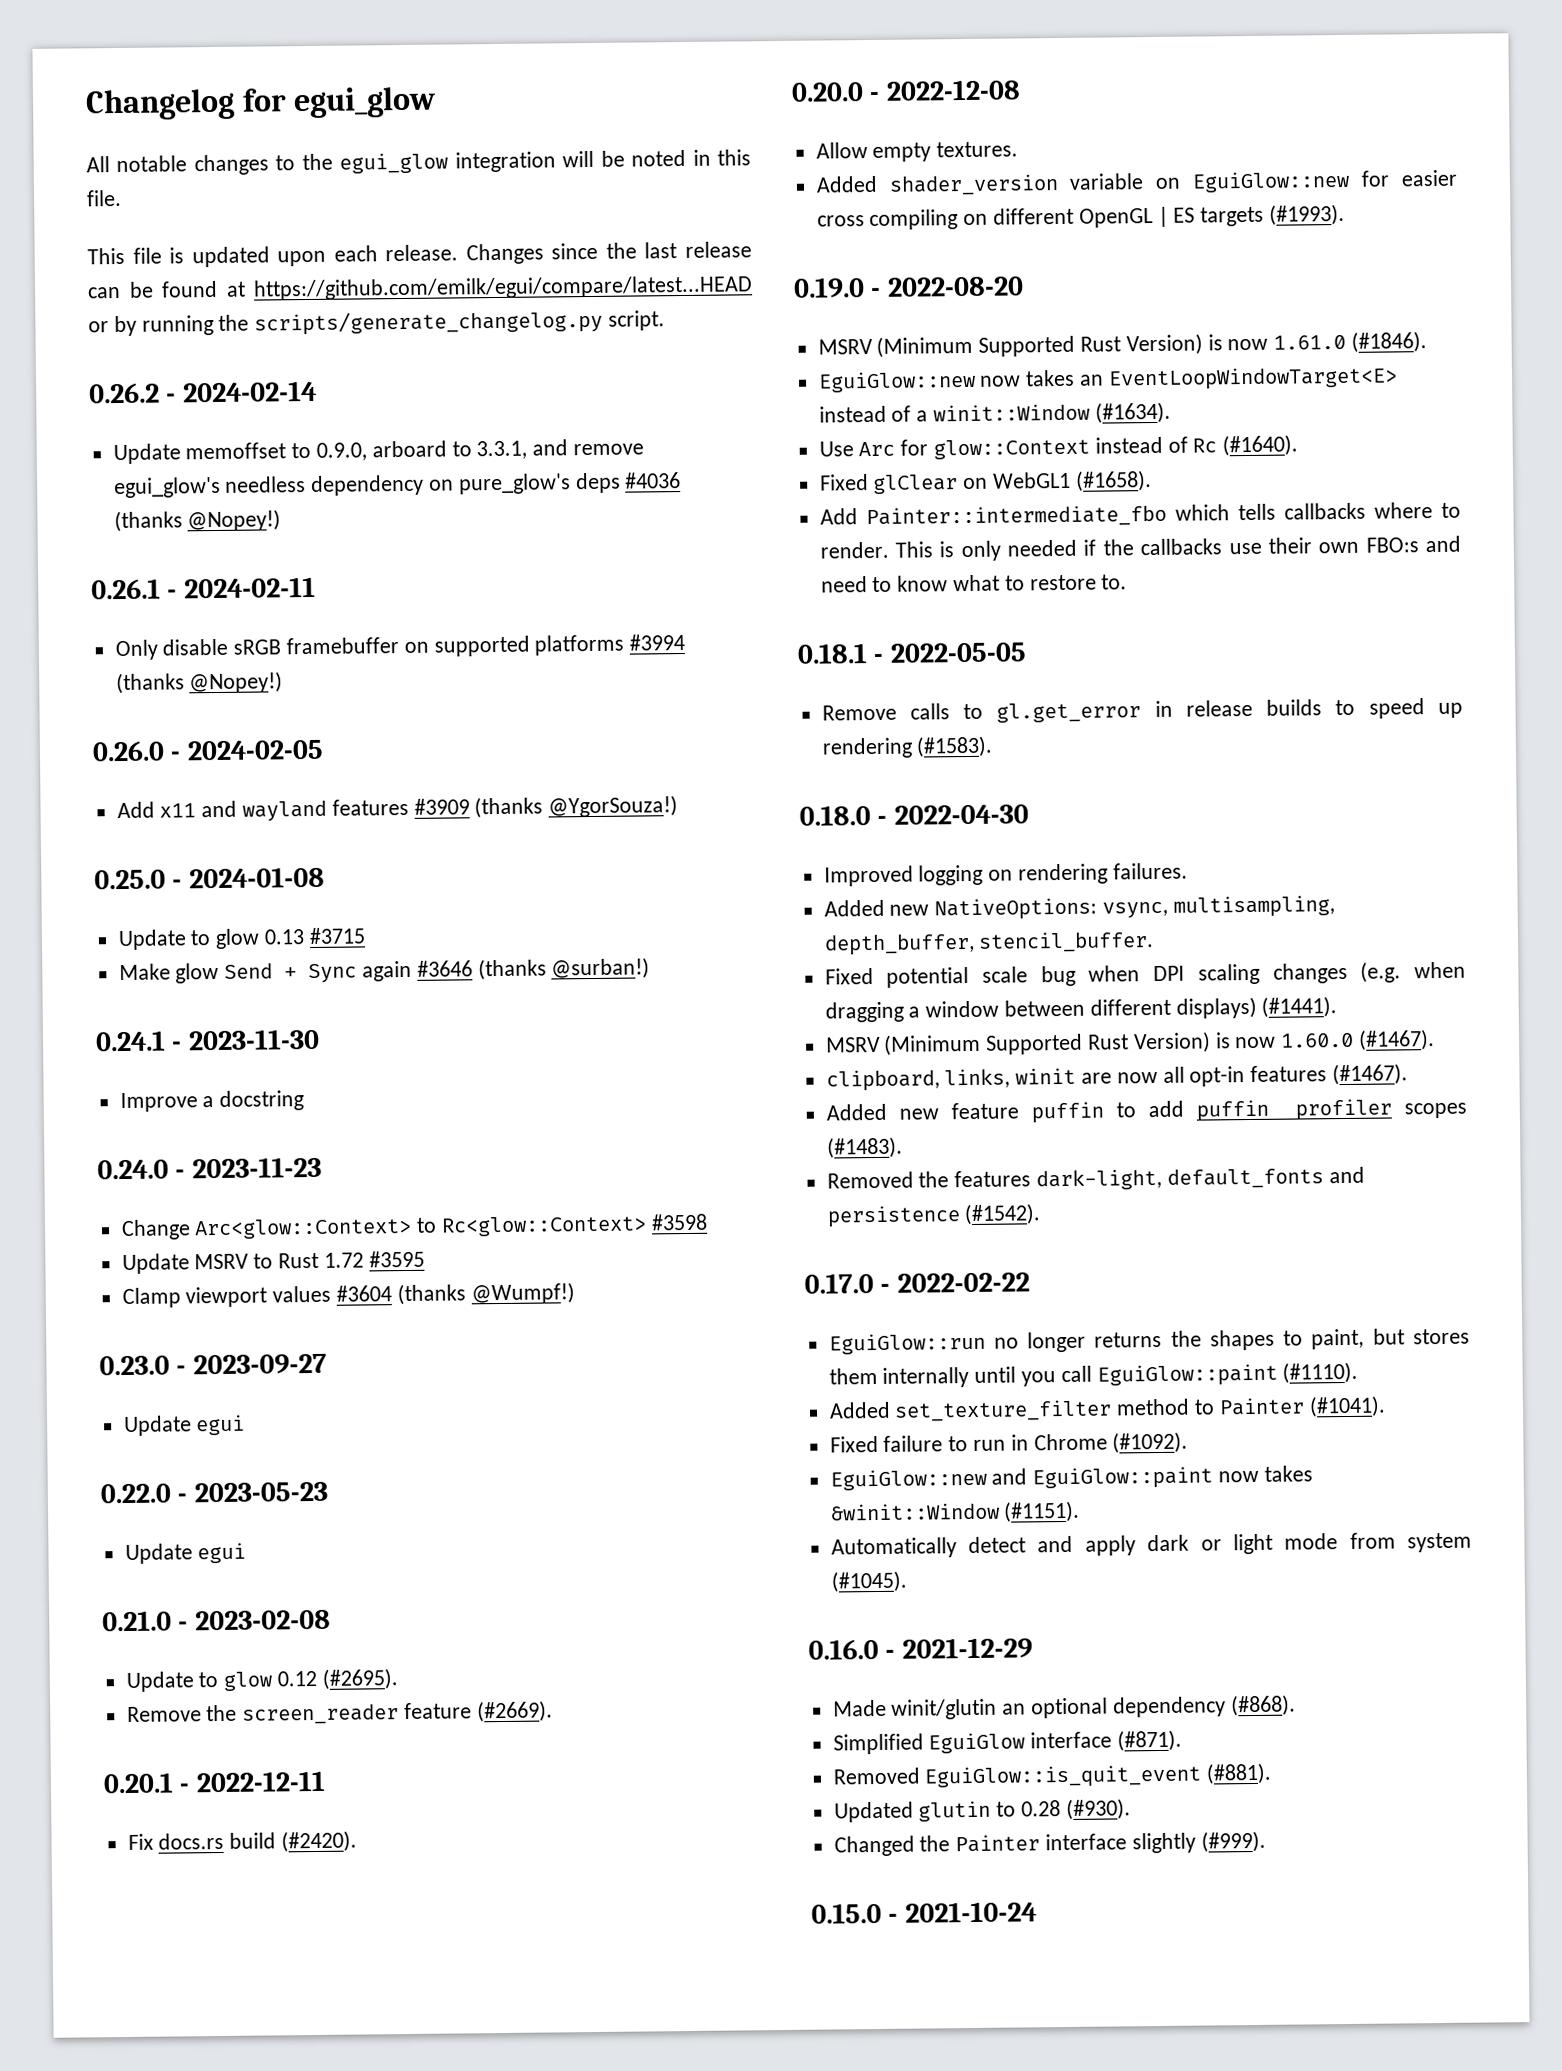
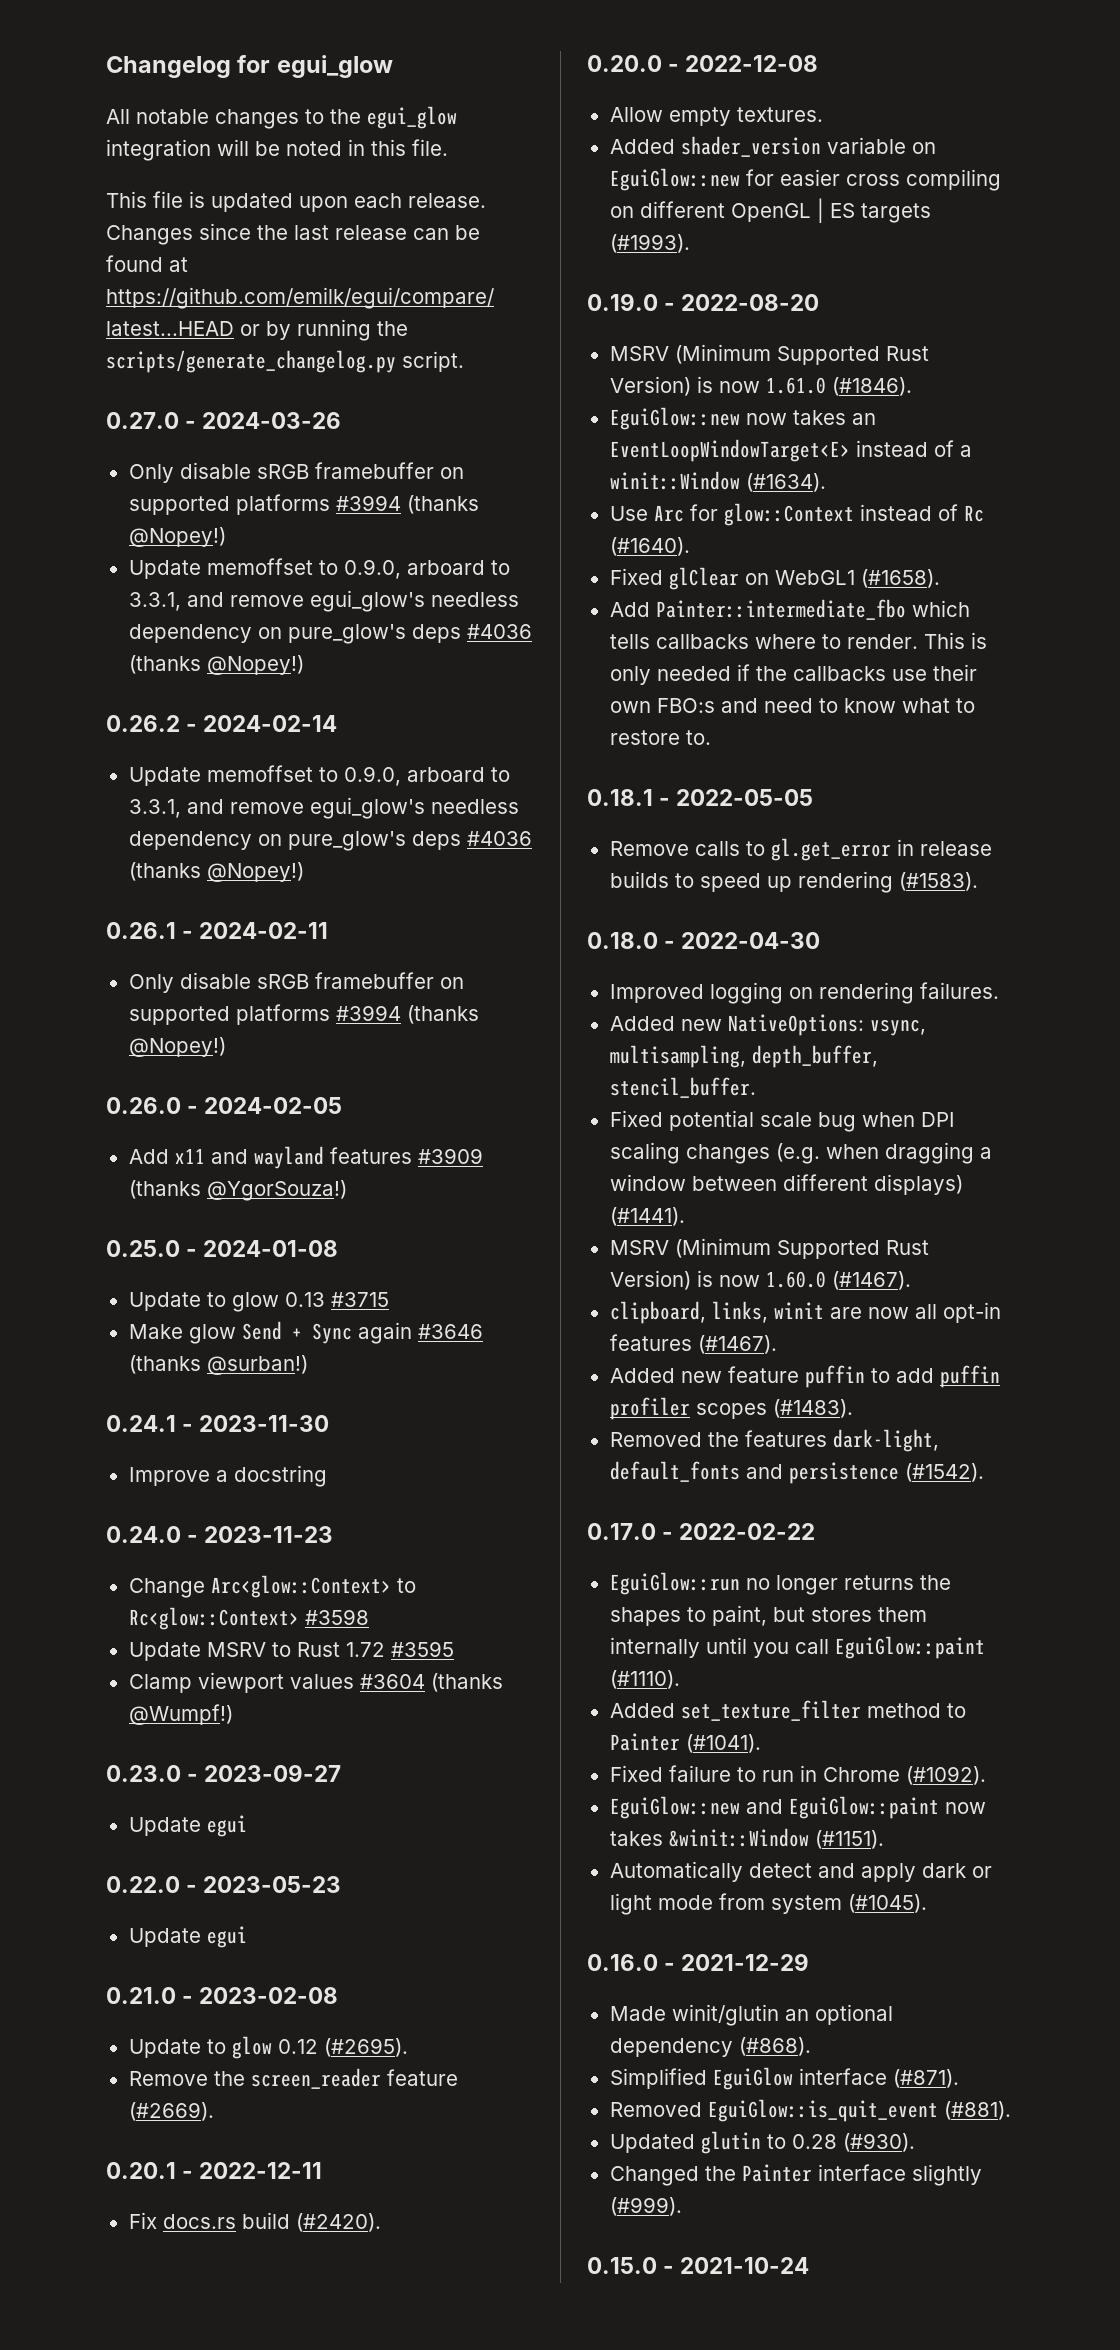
(666, 320) none -> [106,412,342,429] [128,462,464,483] [128,494,479,515] [128,527,226,547] [128,558,510,579] [128,590,519,612] [128,624,532,644] [128,655,304,675] // 0.27.0 - 2024-03-26 // Only disable sRGB framebuffer on supported platforms #3994 (thanks @Nopey!) // Update memoffset to 0.9.0, arboard to 3.3.1, and remove egui_glow's needless dependency on pure_glow's deps #4036 (thanks @Nopey!)

